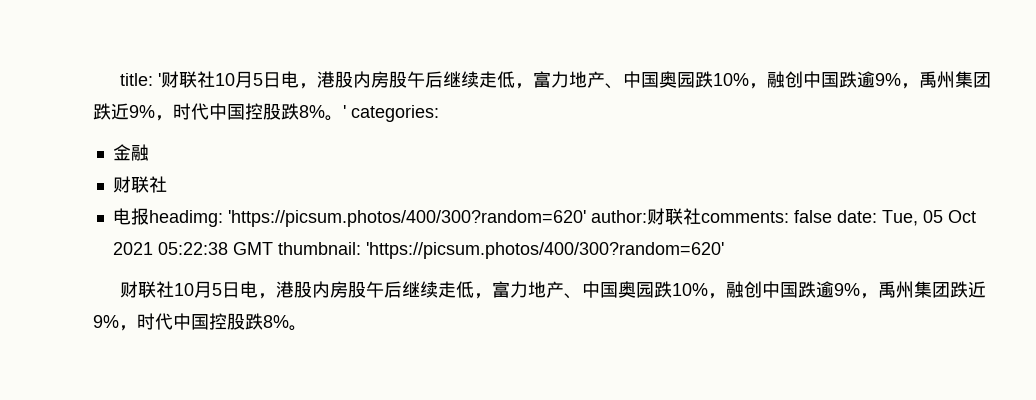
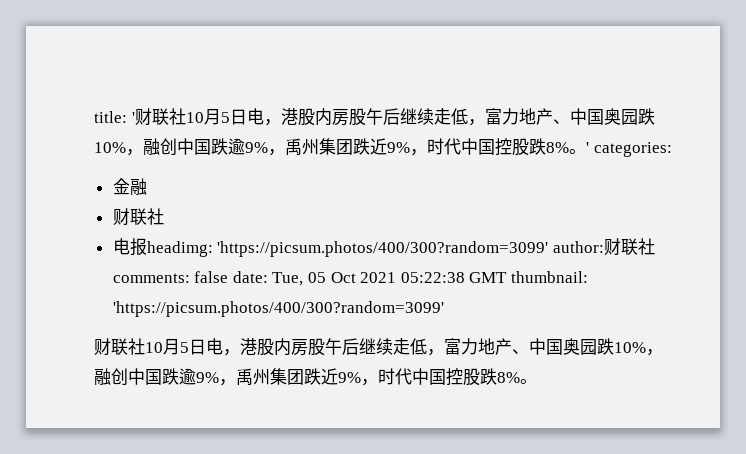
[227,210,586,227] 'https://picsum.photos/400/300?random=620' -> [217,241,549,257] 'https://picsum.photos/400/300?random=3099'
[365,242,724,259] 'https://picsum.photos/400/300?random=620' -> [112,301,444,317] 'https://picsum.photos/400/300?random=3099'

